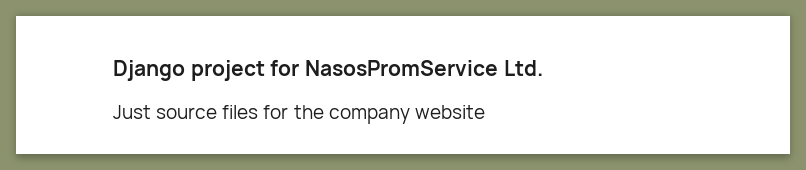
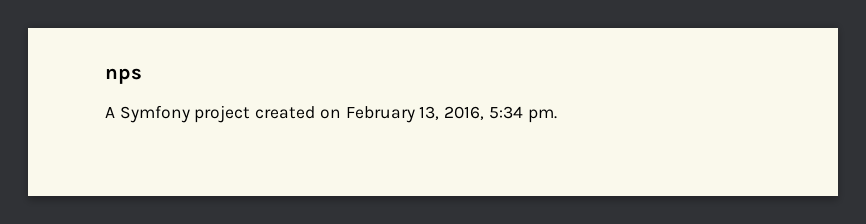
[113,60,543,81] [113,105,485,124] Django project for NasosPromService Ltd. // Just source files for the company website -> [105,68,142,84] [105,105,557,123] nps // A Symfony project created on February 13, 2016, 5:34 pm.

